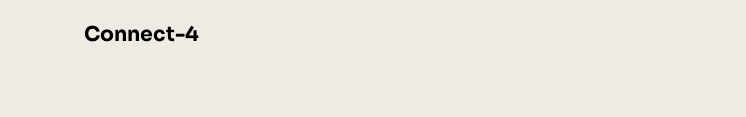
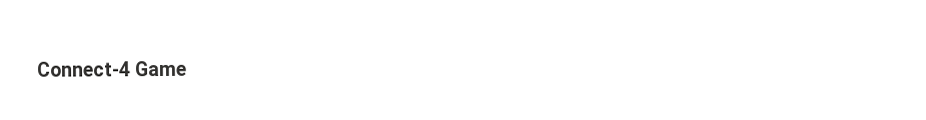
(199, 33) none -> [135,60,188,77] Game

